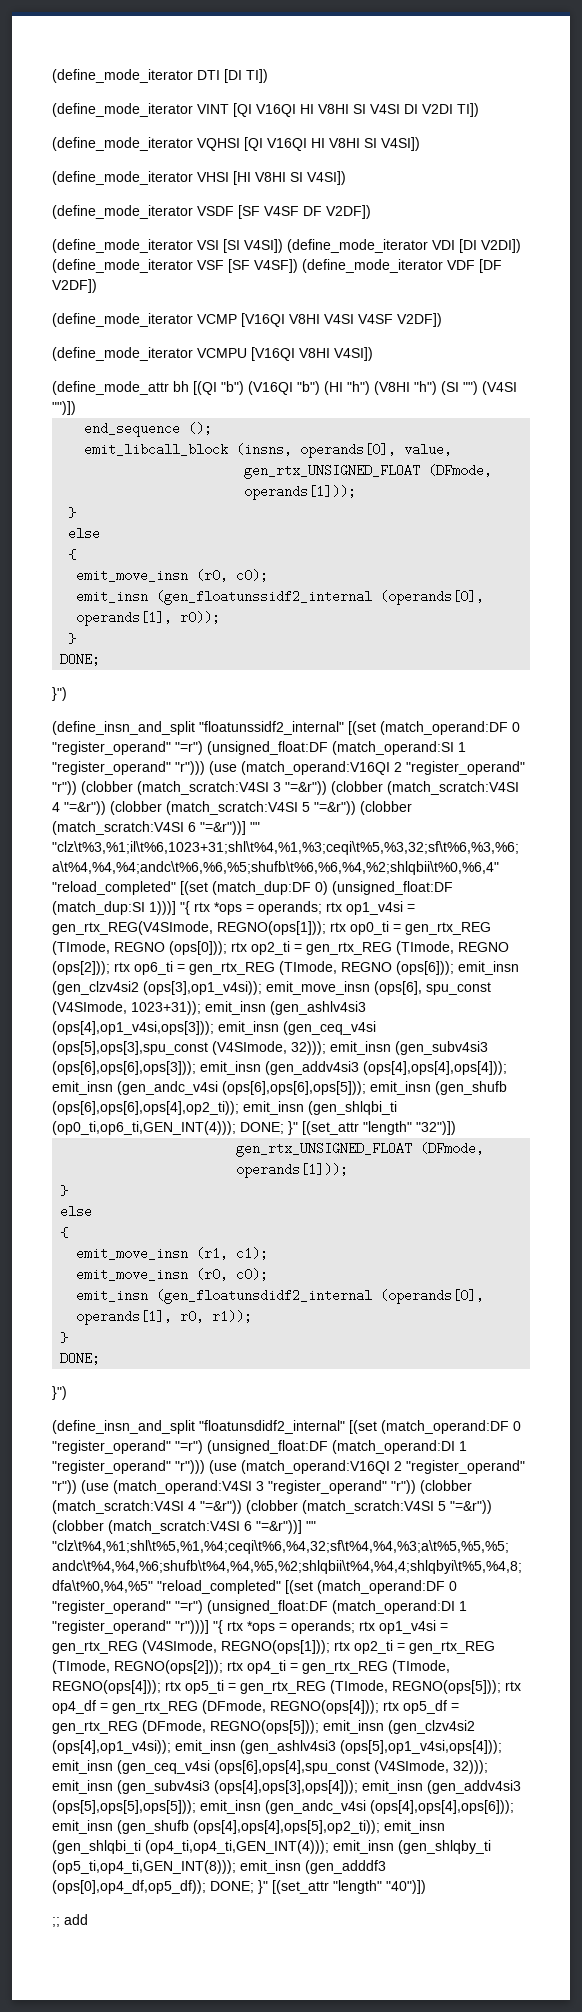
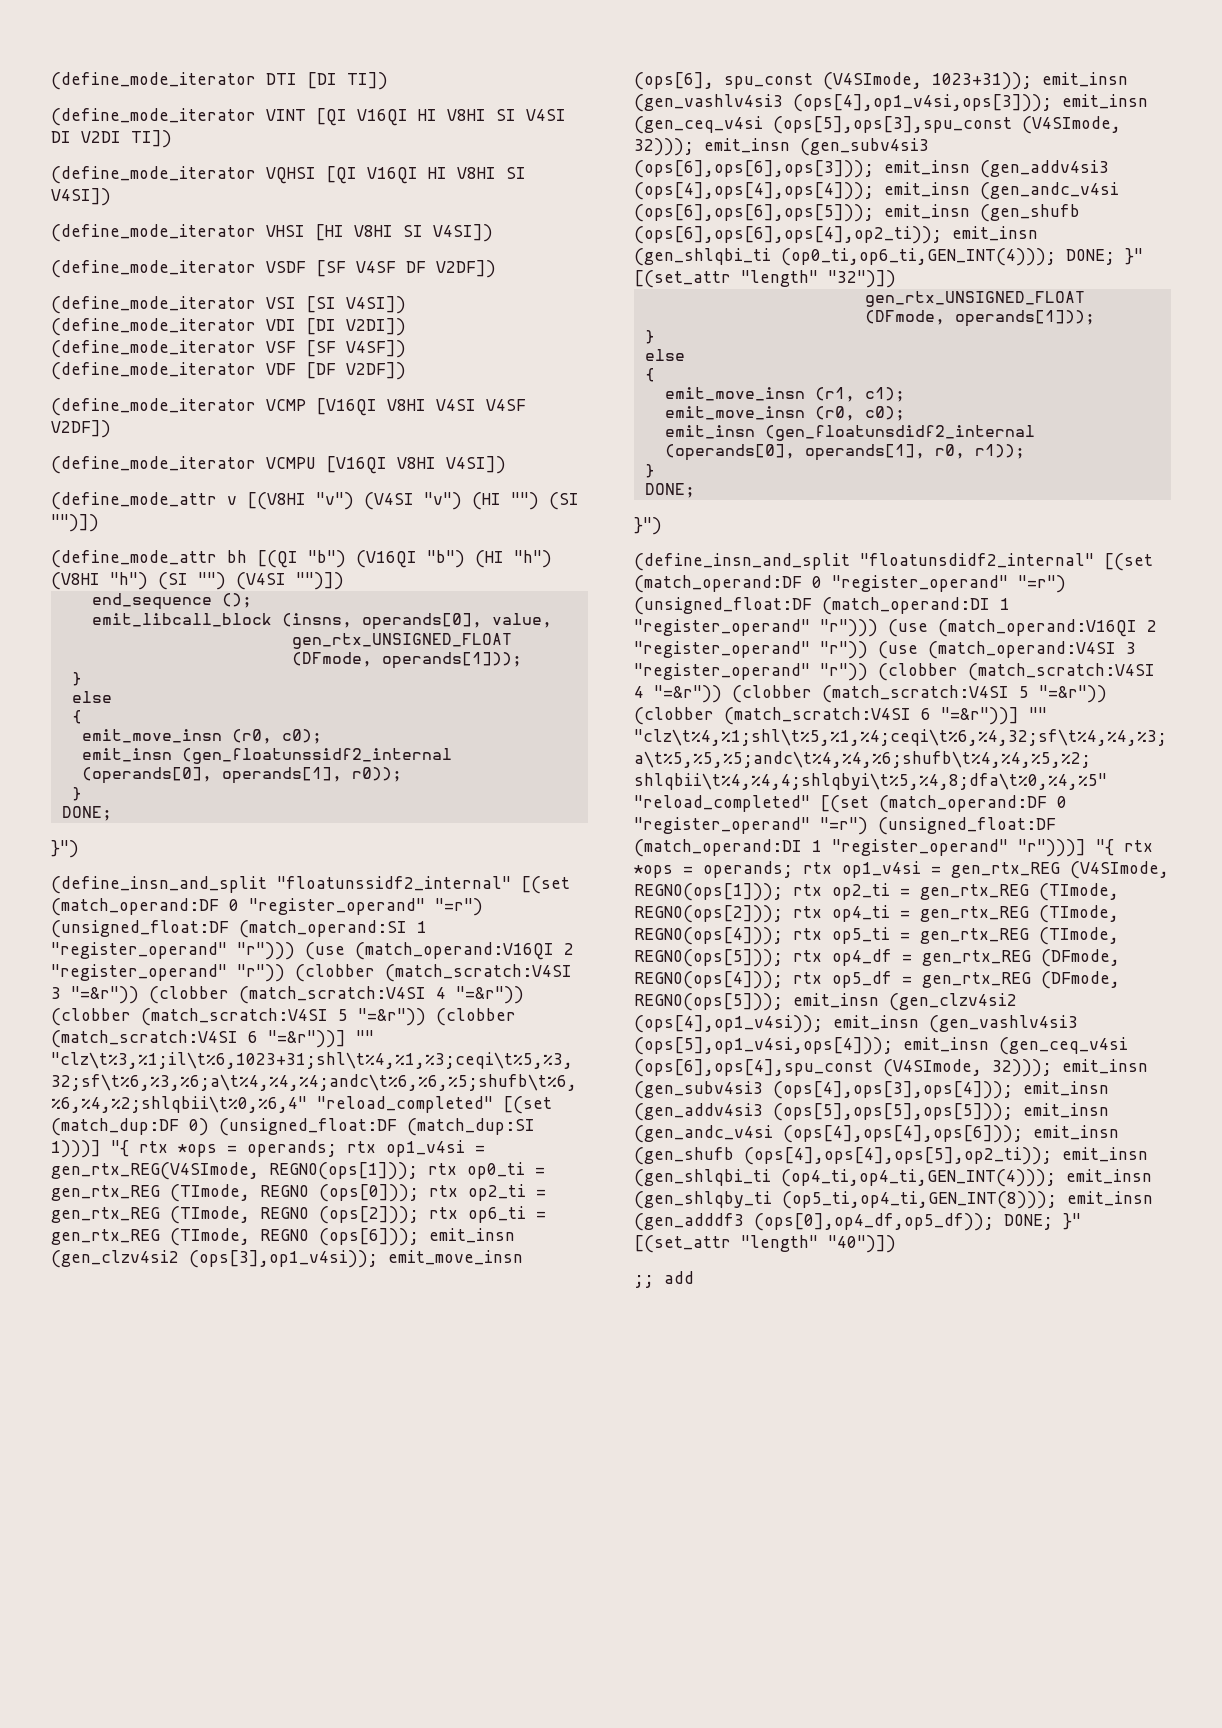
(373, 354) none -> [51,492,579,510] [51,514,99,532] // (define_mode_attr v [(V8HI "v") (V4SI "v") (HI "") (SI "")])
[270,1001,366,1015] (gen_ashlv4si3 -> [634,94,783,112] (gen_vashlv4si3
[240,1740,336,1754] (gen_ashlv4si3 -> [929,1015,1078,1033] (gen_vashlv4si3

